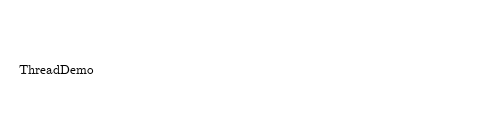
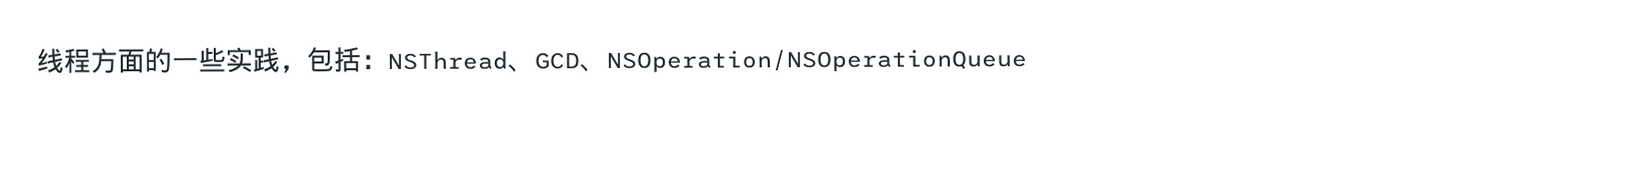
[19,65,94,74] ThreadDemo -> [36,46,1027,74] 线程方面的一些实践，包括：NSThread、GCD、NSOperation/NSOperationQueue

